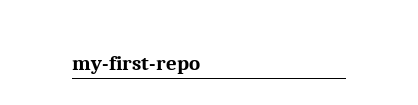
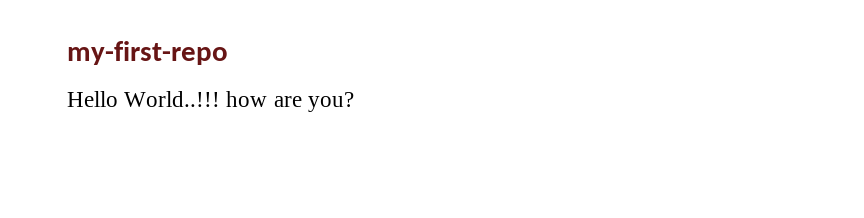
(200, 65) none -> [67,91,354,112] // Hello World..!!! how are you?

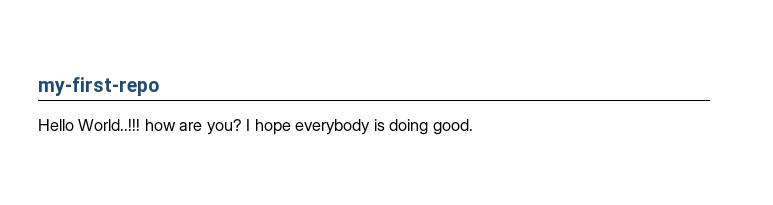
(354, 102) none -> [246,119,473,135] I hope everybody is doing good.

